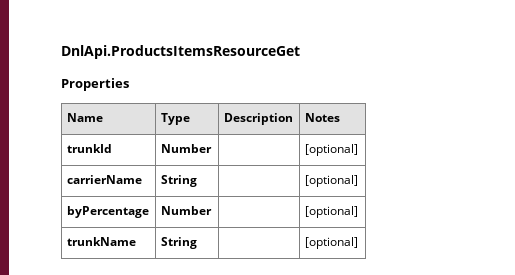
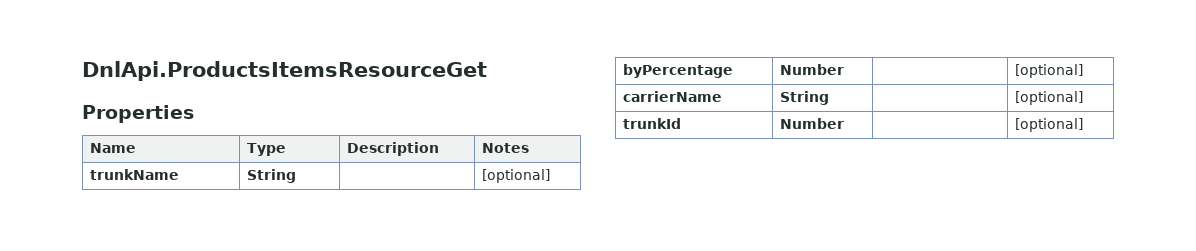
[66,144,112,153] trunkId -> [90,169,180,180] [247,169,297,183] [482,169,551,183] [623,64,734,78] trunkName | String | | [optional] // byPercentage
[66,206,149,218] [160,206,212,215] [304,206,358,218] [66,237,136,246] [160,237,197,249] [304,237,358,249] byPercentage | Number | | [optional] // trunkName | String | | [optional] -> [623,118,682,129] [780,118,845,129] [1015,118,1084,132] trunkId | Number | | [optional]

